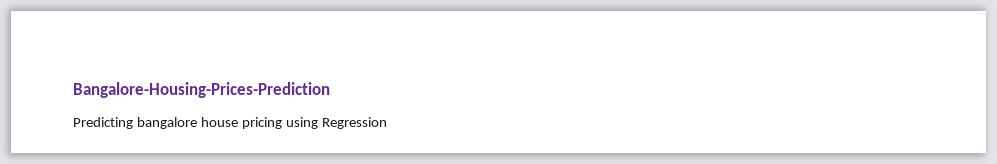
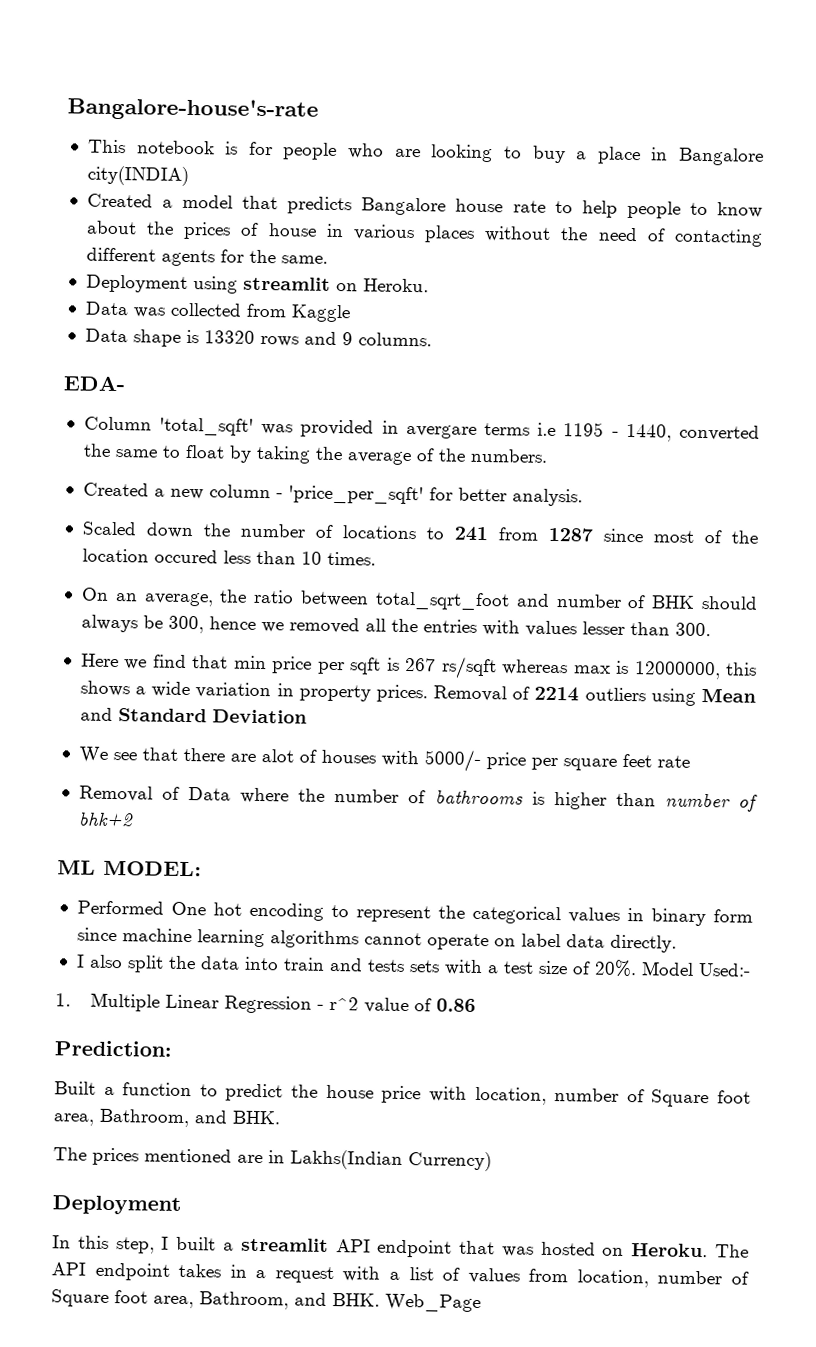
[73,82,330,98] [73,117,387,129] Bangalore-Housing-Prices-Prediction // Predicting bangalore house pricing using Regression -> [67,97,319,122] [87,139,765,166] [86,165,189,186] [86,193,764,219] [85,220,763,247] [85,247,328,267] [85,274,429,294] [84,301,351,323] [84,328,432,347] [63,375,126,392] [83,416,761,442] [82,443,548,466] [82,482,583,507] [81,521,758,544] [81,548,376,566] [80,587,759,611] [80,614,711,637] [80,653,758,680] [79,680,756,706] [79,707,307,724] [78,746,690,772] [78,785,759,812] [77,811,134,828] [57,860,202,877] [76,900,753,927] [76,927,677,953] [75,954,751,978] [55,992,477,1014] [54,1040,172,1057] [54,1081,752,1108] [53,1108,281,1128] [53,1147,492,1172] [52,1195,181,1215] [52,1235,750,1258] [51,1262,749,1288] [51,1289,481,1313] Bangalore-house's-rate // This notebook is for people who are looking to buy a place in Bangalore city(INDIA) // Created a model that predicts Bangalore house rate to help people to know about the prices of house in various places without the need of contacting different agents for the same. // Deployment using streamlit on Heroku. // Data was collected from Kaggle // Data shape is 13320 rows and 9 columns. // EDA- // Column 'total_sqft' was provided in avergare terms i.e 1195 - 1440, converted the same to float by taking the average of the numbers. // Created a new column - 'price_per_sqft' for better analysis. // Scaled down the number of locations to 241 from 1287 since most of the location occured less than 10 times. // On an average, the ratio between total_sqrt_foot and number of BHK should always be 300, hence we removed all the entries with values lesser than 300. // Here we find that min price per sqft is 267 rs/sqft whereas max is 12000000, this shows a wide variation in property prices. Removal of 2214 outliers using Mean and Standard Deviation // We see that there are alot of houses with 5000/- price per square feet rate // Removal of Data where the number of bathrooms is higher than number of bhk+2 // ML MODEL: // Performed One hot encoding to represent the categorical values in binary form since machine learning algorithms cannot operate on label data directly. // I also split the data into train and tests sets with a test size of 20%. Model Used:- // 1. Multiple Linear Regression - r^2 value of 0.86 // Prediction: // Built a function to predict the house price with location, number of Square foot area, Bathroom, and BHK. // The prices mentioned are in Lakhs(Indian Currency) // Deployment // In this step, I built a streamlit API endpoint that was hosted on Heroku. The API endpoint takes in a request with a list of values from location, number of Square foot area, Bathroom, and BHK. Web_Page

